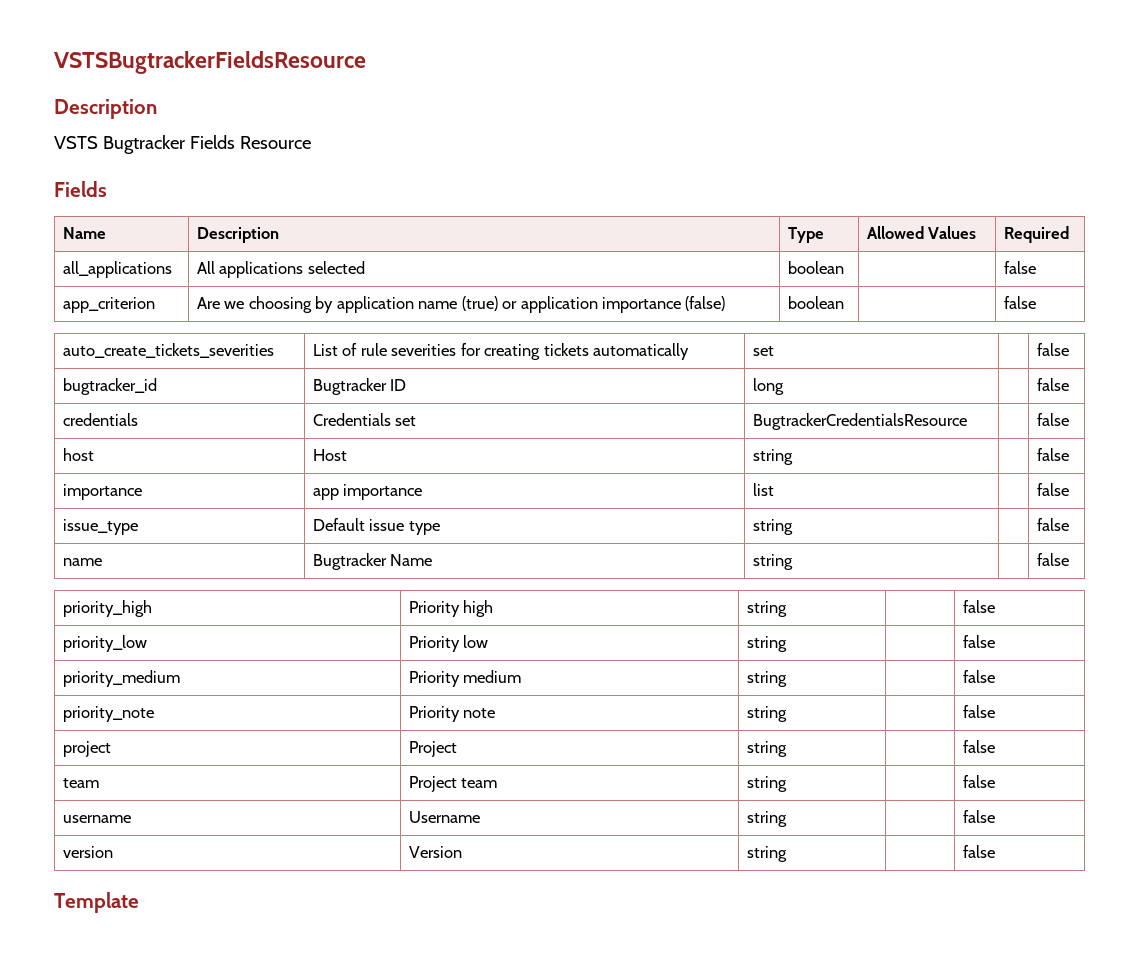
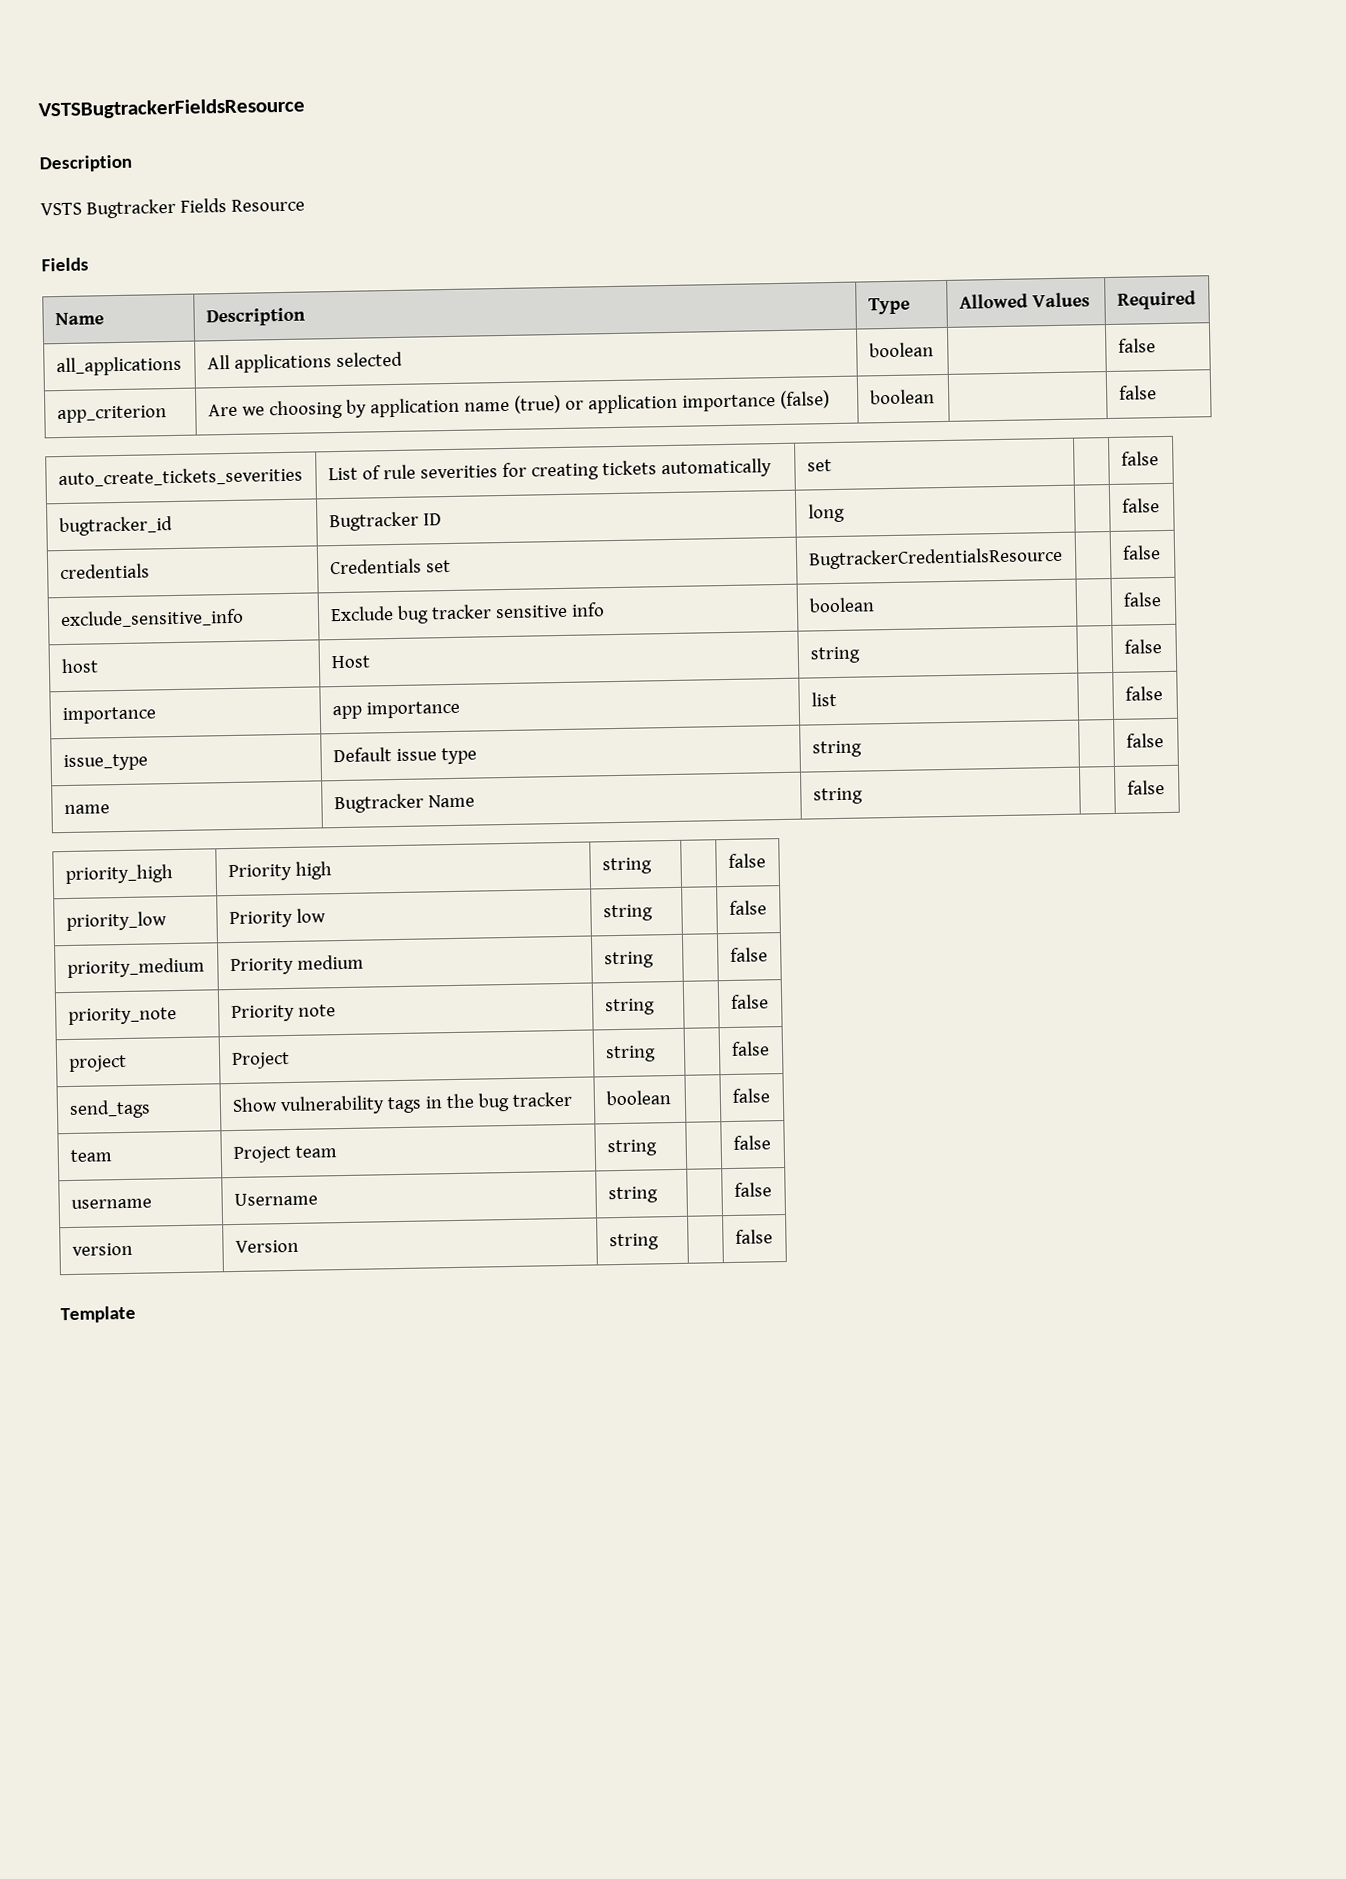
(1069, 419) none -> [59,608,244,629] [329,602,605,624] [808,597,875,613] [1122,592,1162,607] // exclude_sensitive_info | Exclude bug tracker sensitive info | boolean | | false
(995, 746) none -> [68,1099,151,1119] [231,1091,573,1116] [605,1090,671,1106] [731,1088,770,1103] // send_tags | Show vulnerability tags in the bug tracker | boolean | | false

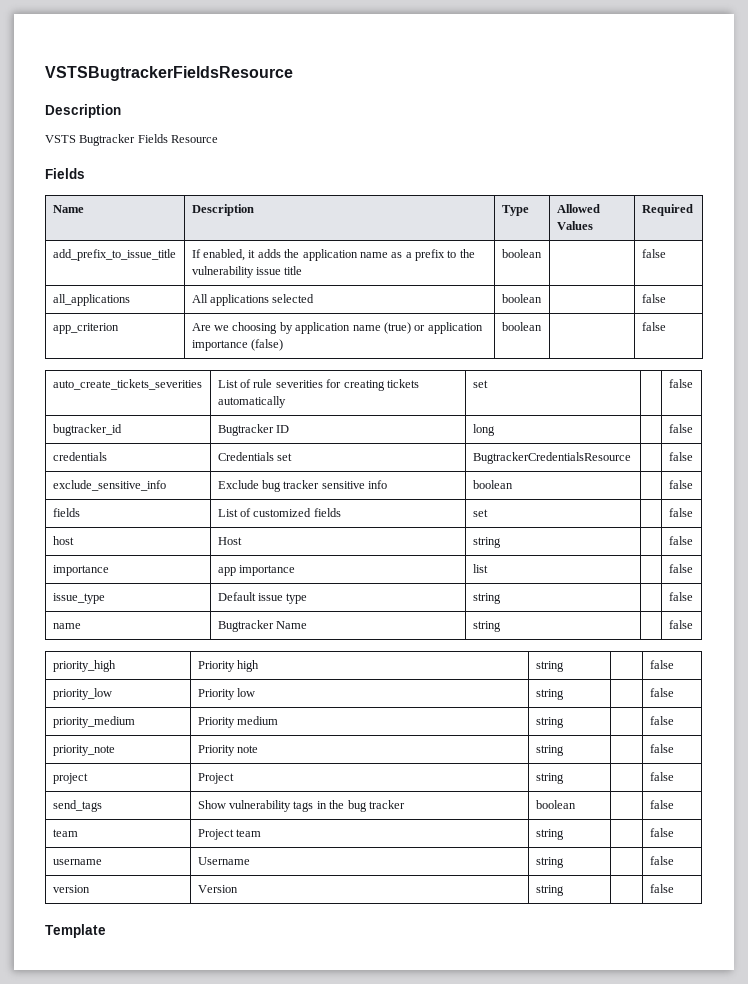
(1196, 300) none -> [52,249,176,261] [191,249,475,261] [191,266,303,278] [501,249,542,258] [641,249,666,258] // add_prefix_to_issue_title | If enabled, it adds the application name as a prefix to the vulnerability issue title | boolean | | false
(1162, 599) none -> [52,508,80,517] [217,508,341,517] [472,509,488,517] [668,508,693,517] // fields | List of customized fields | set | | false

